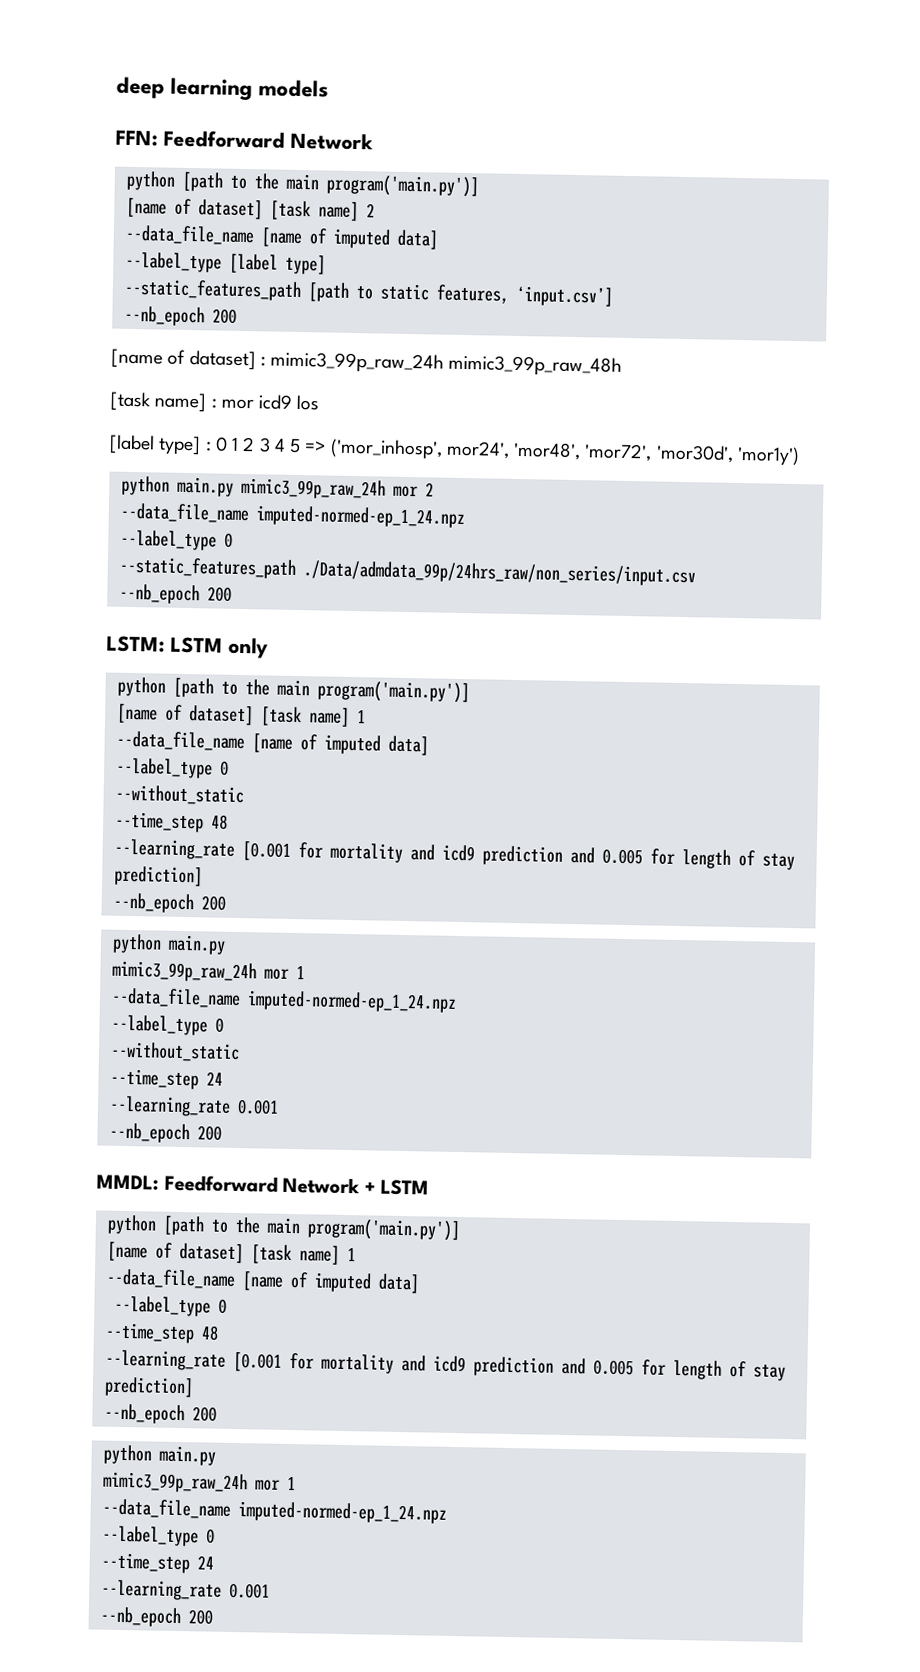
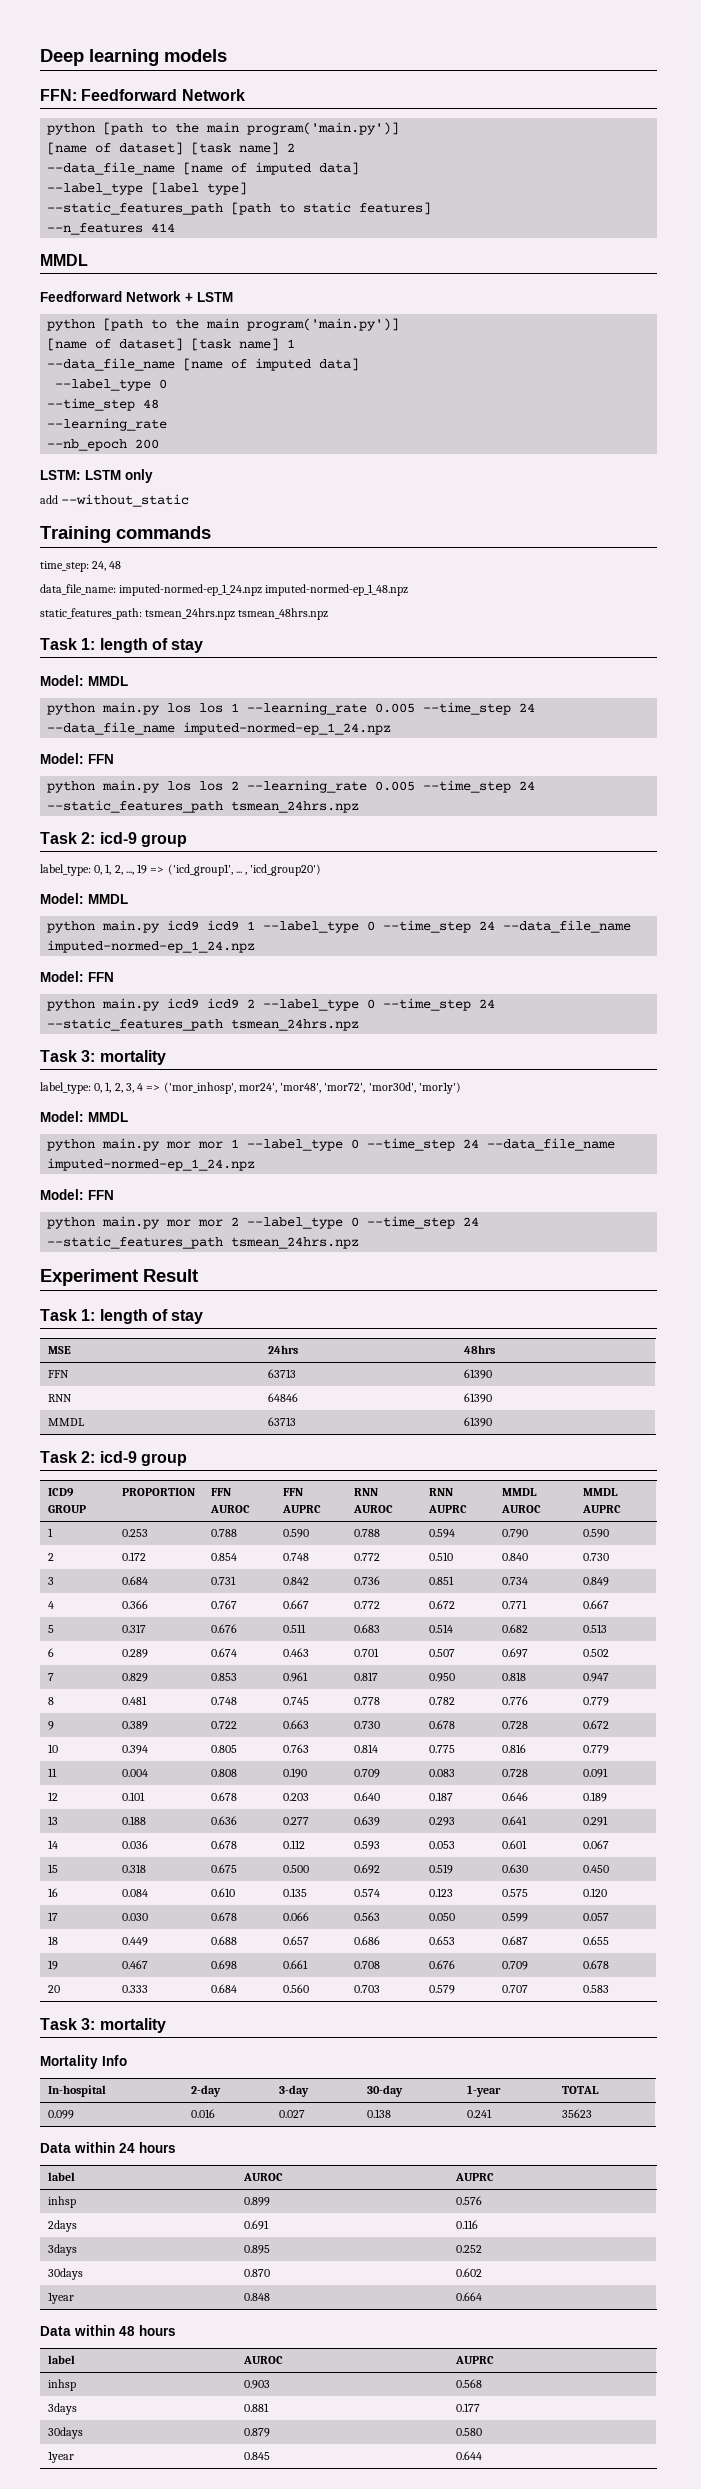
[116,76,165,99] deep -> [40,49,84,66] Deep
[435,284,613,307] [123,305,237,327] [111,348,623,377] [110,391,320,413] [109,434,800,467] [120,475,434,500] [119,502,465,529] [119,529,233,551] [118,556,696,587] [118,583,232,605] [106,635,268,659] [116,676,470,704] [115,703,366,727] [115,730,429,756] [115,757,229,779] [114,784,244,806] [114,811,228,833] [113,838,795,871] [113,865,203,887] [112,892,226,914] [111,933,226,955] [111,960,305,983] [110,987,457,1013] [110,1014,224,1036] [109,1041,240,1063] [109,1068,223,1090] [108,1095,279,1117] [108,1122,222,1144] [96,1174,159,1191] features, ‘input.csv’] // --nb_epoch 200 // [name of dataset] : mimic3_99p_raw_24h mimic3_99p_raw_48h // [task name] : mor icd9 los // [label type] : 0 1 2 3 4 5 => ('mor_inhosp', mor24', 'mor48', 'mor72', 'mor30d', 'mor1y') // python main.py mimic3_99p_raw_24h mor 2 // --data_file_name imputed-normed-ep_1_24.npz // --label_type 0 // --static_features_path ./Data/admdata_99p/24hrs_raw/non_series/input.csv // --nb_epoch 200 // LSTM: LSTM only // python [path to the main program('main.py')] // [name of dataset] [task name] 1 // --data_file_name [name of imputed data] // --label_type 0 // --without_static // --time_step 48 // --learning_rate [0.001 for mortality and icd9 prediction and 0.005 for length of stay prediction] // --nb_epoch 200 // python main.py // mimic3_99p_raw_24h mor 1 // --data_file_name imputed-normed-ep_1_24.npz // --label_type 0 // --without_static // --time_step 24 // --learning_rate 0.001 // --nb_epoch 200 // MMDL: -> [359,202,432,215] [47,223,176,235] [40,254,88,266] features] // --n_features 414 // MMDL //
[232,1351,786,1381] [103,1376,194,1398] [103,1403,217,1425] [102,1444,216,1466] [102,1471,296,1494] [101,1498,447,1524] [101,1525,215,1547] [100,1552,214,1574] [100,1579,270,1601] [99,1606,213,1628] [0.001 for mortality and icd9 prediction and 0.005 for length of stay prediction] // --nb_epoch 200 // python main.py // mimic3_99p_raw_24h mor 1 // --data_file_name imputed-normed-ep_1_24.npz // --label_type 0 // --time_step 24 // --learning_rate 0.001 // --nb_epoch 200 -> [47,439,160,451] [40,469,153,483] [40,494,190,507] [40,526,211,543] [40,561,122,572] [40,584,409,596] [40,608,329,620] [40,638,204,653] [40,675,128,686] [47,702,536,715] [47,722,392,735] [40,753,114,764] [47,780,536,793] [47,800,360,813] [40,832,187,847] [40,864,322,876] [40,893,128,904] [47,920,632,933] [47,940,256,953] [40,971,114,982] [47,998,496,1011] [47,1018,360,1031] [40,1050,166,1065] [40,1082,461,1094] [40,1111,128,1122] [47,1138,616,1151] [47,1158,256,1171] [40,1189,114,1200] [47,1216,480,1229] [47,1236,360,1249] [40,1269,198,1286] [40,1309,204,1324] [47,1346,71,1354] [267,1345,298,1354] [463,1345,495,1354] [47,1370,69,1378] [267,1369,296,1378] [463,1369,492,1379] [47,1394,72,1402] [267,1393,298,1402] [463,1393,492,1403] [47,1418,84,1426] [267,1417,296,1426] [463,1417,492,1427] [40,1451,187,1466] [47,1488,74,1497] [47,1505,86,1513] [121,1488,195,1496] [210,1488,231,1496] [209,1505,250,1513] [282,1488,303,1496] [281,1505,321,1513] [353,1488,378,1496] [352,1505,393,1513] [428,1488,453,1496] [427,1505,467,1513] [501,1488,537,1496] [500,1505,541,1513] [582,1488,618,1496] [581,1505,621,1513] [47,1528,53,1537] [121,1529,148,1537] [210,1529,237,1537] [282,1529,309,1538] [353,1529,380,1537] [428,1529,455,1538] [501,1529,528,1538] [582,1529,609,1538] [47,1553,54,1561] [121,1552,146,1561] [210,1553,237,1561] [282,1553,309,1561] [353,1553,380,1561] [428,1552,453,1561] [501,1553,528,1561] [582,1553,609,1561] [47,1577,54,1585] [121,1576,148,1585] [210,1576,236,1585] [282,1577,309,1585] [353,1576,380,1585] [428,1576,454,1585] [501,1577,528,1585] [582,1577,609,1586] [47,1601,54,1609] [121,1600,148,1609] [210,1600,237,1609] [282,1600,309,1609] [353,1601,380,1609] [428,1600,455,1609] [501,1600,527,1609] [582,1600,609,1609] [47,1625,54,1633] [121,1624,146,1633] [210,1624,237,1633] [282,1624,306,1633] [353,1624,380,1633] [428,1624,453,1633] [501,1624,528,1633] [582,1624,607,1633] [47,1648,54,1657] [121,1649,148,1658] [210,1648,237,1657] [282,1648,309,1657] [353,1648,379,1657] [428,1649,455,1657] [501,1648,528,1658] [582,1649,609,1657] [47,1673,54,1681] [121,1673,148,1682] [210,1673,237,1681] [282,1672,308,1682] [353,1672,378,1681] [428,1673,455,1682] [501,1672,526,1681] [582,1673,609,1682] [47,1697,54,1705] [121,1696,147,1705] [210,1697,237,1705] [282,1697,309,1705] [353,1697,380,1705] [428,1697,455,1705] [501,1696,528,1705] [582,1697,609,1706] [47,1721,54,1730] [121,1721,148,1730] [210,1721,237,1729] [282,1720,309,1729] [353,1721,380,1729] [428,1720,455,1729] [501,1721,528,1729] [582,1720,609,1729] [47,1744,58,1753] [121,1745,148,1754] [210,1745,237,1753] [282,1744,309,1753] [353,1744,378,1753] [428,1745,455,1753] [501,1744,526,1753] [582,1745,609,1754] [47,1768,57,1777] [121,1769,148,1777] [210,1769,237,1777] [282,1768,307,1778] [353,1769,380,1778] [428,1769,455,1777] [501,1769,528,1777] [582,1768,608,1778] [47,1792,58,1801] [121,1792,145,1801] [210,1792,237,1801] [282,1793,309,1801] [353,1792,380,1801] [428,1792,453,1801] [501,1792,528,1801] [582,1792,607,1802] [47,1816,58,1825] [121,1816,146,1825] [210,1816,237,1825] [282,1817,309,1825] [353,1816,380,1826] [428,1817,455,1826] [501,1816,527,1825] [582,1816,608,1826] [47,1840,58,1849] [121,1840,148,1849] [210,1840,237,1849] [282,1840,305,1849] [353,1841,380,1850] [428,1841,455,1849] [501,1840,527,1849] [582,1840,609,1849] [47,1864,58,1873] [121,1864,146,1873] [210,1864,237,1873] [282,1865,309,1873] [353,1864,380,1874] [428,1864,453,1874] [501,1864,528,1873] [582,1865,609,1873] [47,1888,58,1897] [121,1889,148,1897] [210,1888,235,1897] [282,1888,307,1897] [353,1889,380,1897] [428,1888,453,1897] [501,1889,528,1897] [582,1888,607,1897] [47,1912,58,1921] [121,1913,148,1921] [210,1912,237,1921] [282,1912,309,1921] [353,1912,380,1921] [428,1913,455,1921] [501,1913,528,1922] [582,1913,609,1921] [47,1936,58,1945] [121,1937,148,1946] [210,1936,237,1945] [282,1936,309,1945] [353,1936,380,1945] [428,1936,455,1945] [501,1936,528,1945] [582,1936,609,1945] [47,1960,58,1970] [121,1960,148,1969] [210,1960,237,1970] [282,1960,308,1969] [353,1961,380,1969] [428,1960,455,1969] [501,1961,528,1970] [582,1960,609,1969] [47,1985,60,1993] [121,1985,148,1993] [210,1984,237,1993] [282,1984,309,1993] [353,1985,380,1993] [428,1985,455,1994] [501,1985,528,1993] [582,1985,609,1993] [40,2018,166,2033] [40,2055,127,2069] [47,2085,106,2097] [190,2085,221,2097] [278,2085,309,2097] [366,2085,403,2097] [466,2085,501,2097] [561,2086,599,2094] [47,2110,74,2119] [190,2109,215,2118] [278,2110,305,2118] [366,2109,391,2118] [466,2109,492,2118] [561,2109,592,2118] [40,2142,176,2153] [47,2172,75,2181] [242,2173,283,2181] [454,2173,494,2181] [47,2196,76,2208] [243,2197,270,2206] [455,2196,482,2205] [47,2220,77,2232] [243,2220,269,2230] [455,2220,478,2229] [47,2244,77,2256] [243,2245,270,2254] [455,2245,482,2253] [47,2268,83,2280] [243,2269,270,2277] [455,2268,482,2277] [47,2292,74,2304] [243,2293,270,2301] [455,2292,482,2301] [40,2325,176,2336] [47,2355,75,2364] [242,2356,283,2364] [454,2356,494,2364] [47,2379,76,2391] [243,2380,270,2389] [455,2379,482,2388] [47,2403,77,2415] [243,2403,269,2412] [455,2403,480,2412] [47,2427,83,2439] [243,2428,270,2437] [455,2428,482,2436] [47,2451,74,2463] [243,2452,270,2460] [455,2451,482,2460] // --nb_epoch 200 // LSTM: LSTM only // add --without_static // Training commands // time_step: 24, 48 // data_file_name: imputed-normed-ep_1_24.npz imputed-normed-ep_1_48.npz // static_features_path: tsmean_24hrs.npz tsmean_48hrs.npz // Task 1: length of stay // Model: MMDL // python main.py los los 1 --learning_rate 0.005 --time_step 24 --data_file_name imputed-normed-ep_1_24.npz // Model: FFN // python main.py los los 2 --learning_rate 0.005 --time_step 24 --static_features_path tsmean_24hrs.npz // Task 2: icd-9 group // label_type: 0, 1, 2, ..., 19 => ('icd_group1', ... , 'icd_group20') // Model: MMDL // python main.py icd9 icd9 1 --label_type 0 --time_step 24 --data_file_name imputed-normed-ep_1_24.npz // Model: FFN // python main.py icd9 icd9 2 --label_type 0 --time_step 24 --static_features_path tsmean_24hrs.npz // Task 3: mortality // label_type: 0, 1, 2, 3, 4 => ('mor_inhosp', mor24', 'mor48', 'mor72', 'mor30d', 'mor1y') // Model: MMDL // python main.py mor mor 1 --label_type 0 --time_step 24 --data_file_name imputed-normed-ep_1_24.npz // Model: FFN // python main.py mor mor 2 --label_type 0 --time_step 24 --static_features_path tsmean_24hrs.npz // Experiment Result // Task 1: length of stay // MSE | 24hrs | 48hrs // FFN | 63713 | 61390 // RNN | 64846 | 61390 // MMDL | 63713 | 61390 // Task 2: icd-9 group // ICD9 GROUP | PROPORTION | FFN AUROC | FFN AUPRC | RNN AUROC | RNN AUPRC | MMDL AUROC | MMDL AUPRC // 1 | 0.253 | 0.788 | 0.590 | 0.788 | 0.594 | 0.790 | 0.590 // 2 | 0.172 | 0.854 | 0.748 | 0.772 | 0.510 | 0.840 | 0.730 // 3 | 0.684 | 0.731 | 0.842 | 0.736 | 0.851 | 0.734 | 0.849 // 4 | 0.366 | 0.767 | 0.667 | 0.772 | 0.672 | 0.771 | 0.667 // 5 | 0.317 | 0.676 | 0.511 | 0.683 | 0.514 | 0.682 | 0.513 // 6 | 0.289 | 0.674 | 0.463 | 0.701 | 0.507 | 0.697 | 0.502 // 7 | 0.829 | 0.853 | 0.961 | 0.817 | 0.950 | 0.818 | 0.947 // 8 | 0.481 | 0.748 | 0.745 | 0.778 | 0.782 | 0.776 | 0.779 // 9 | 0.389 | 0.722 | 0.663 | 0.730 | 0.678 | 0.728 | 0.672 // 10 | 0.394 | 0.805 | 0.763 | 0.814 | 0.775 | 0.816 | 0.779 // 11 | 0.004 | 0.808 | 0.190 | 0.709 | 0.083 | 0.728 | 0.091 // 12 | 0.101 | 0.678 | 0.203 | 0.640 | 0.187 | 0.646 | 0.189 // 13 | 0.188 | 0.636 | 0.277 | 0.639 | 0.293 | 0.641 | 0.291 // 14 | 0.036 | 0.678 | 0.112 | 0.593 | 0.053 | 0.601 | 0.067 // 15 | 0.318 | 0.675 | 0.500 | 0.692 | 0.519 | 0.630 | 0.450 // 16 | 0.084 | 0.610 | 0.135 | 0.574 | 0.123 | 0.575 | 0.120 // 17 | 0.030 | 0.678 | 0.066 | 0.563 | 0.050 | 0.599 | 0.057 // 18 | 0.449 | 0.688 | 0.657 | 0.686 | 0.653 | 0.687 | 0.655 // 19 | 0.467 | 0.698 | 0.661 | 0.708 | 0.676 | 0.709 | 0.678 // 20 | 0.333 | 0.684 | 0.560 | 0.703 | 0.579 | 0.707 | 0.583 // Task 3: mortality // Mortality Info // In-hospital | 2-day | 3-day | 30-day | 1-year | TOTAL // 0.099 | 0.016 | 0.027 | 0.138 | 0.241 | 35623 // Data within 24 hours // label | AUROC | AUPRC // inhsp | 0.899 | 0.576 // 2days | 0.691 | 0.116 // 3days | 0.895 | 0.252 // 30days | 0.870 | 0.602 // 1year | 0.848 | 0.664 // Data within 48 hours // label | AUROC | AUPRC // inhsp | 0.903 | 0.568 // 3days | 0.881 | 0.177 // 30days | 0.879 | 0.580 // 1year | 0.845 | 0.644

